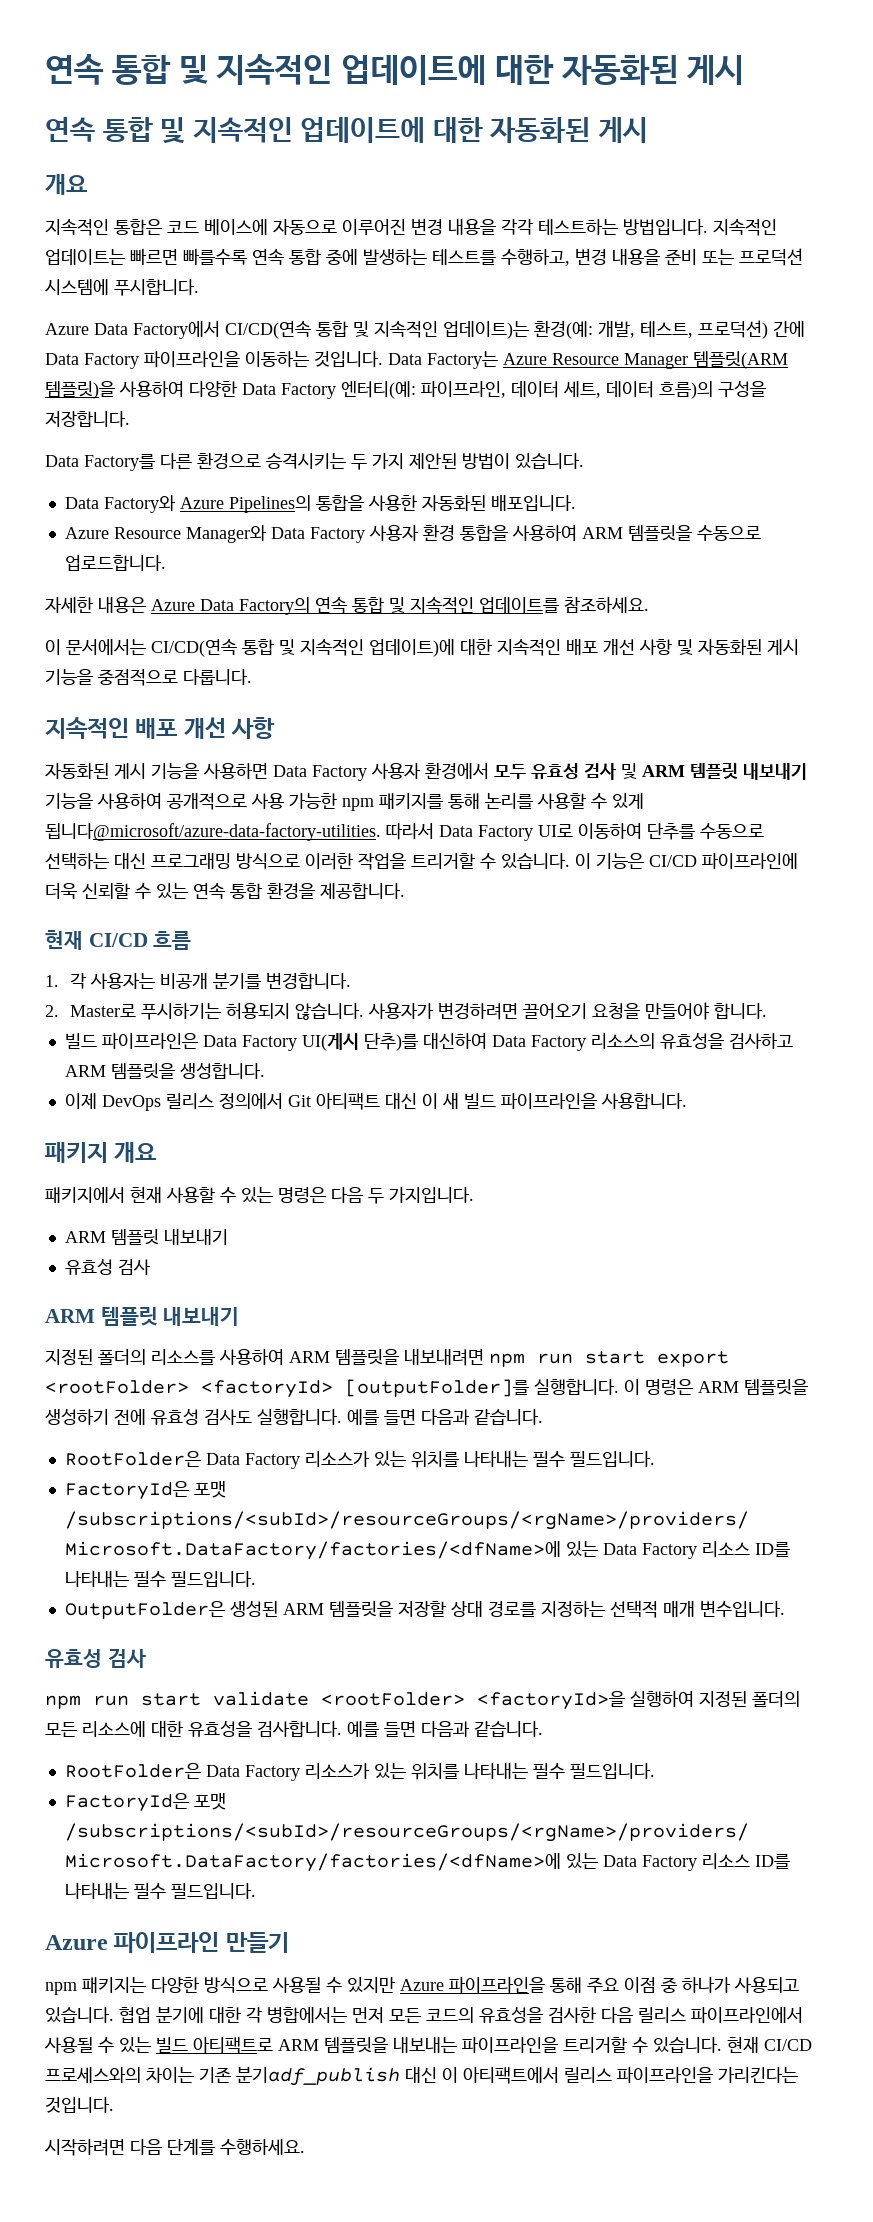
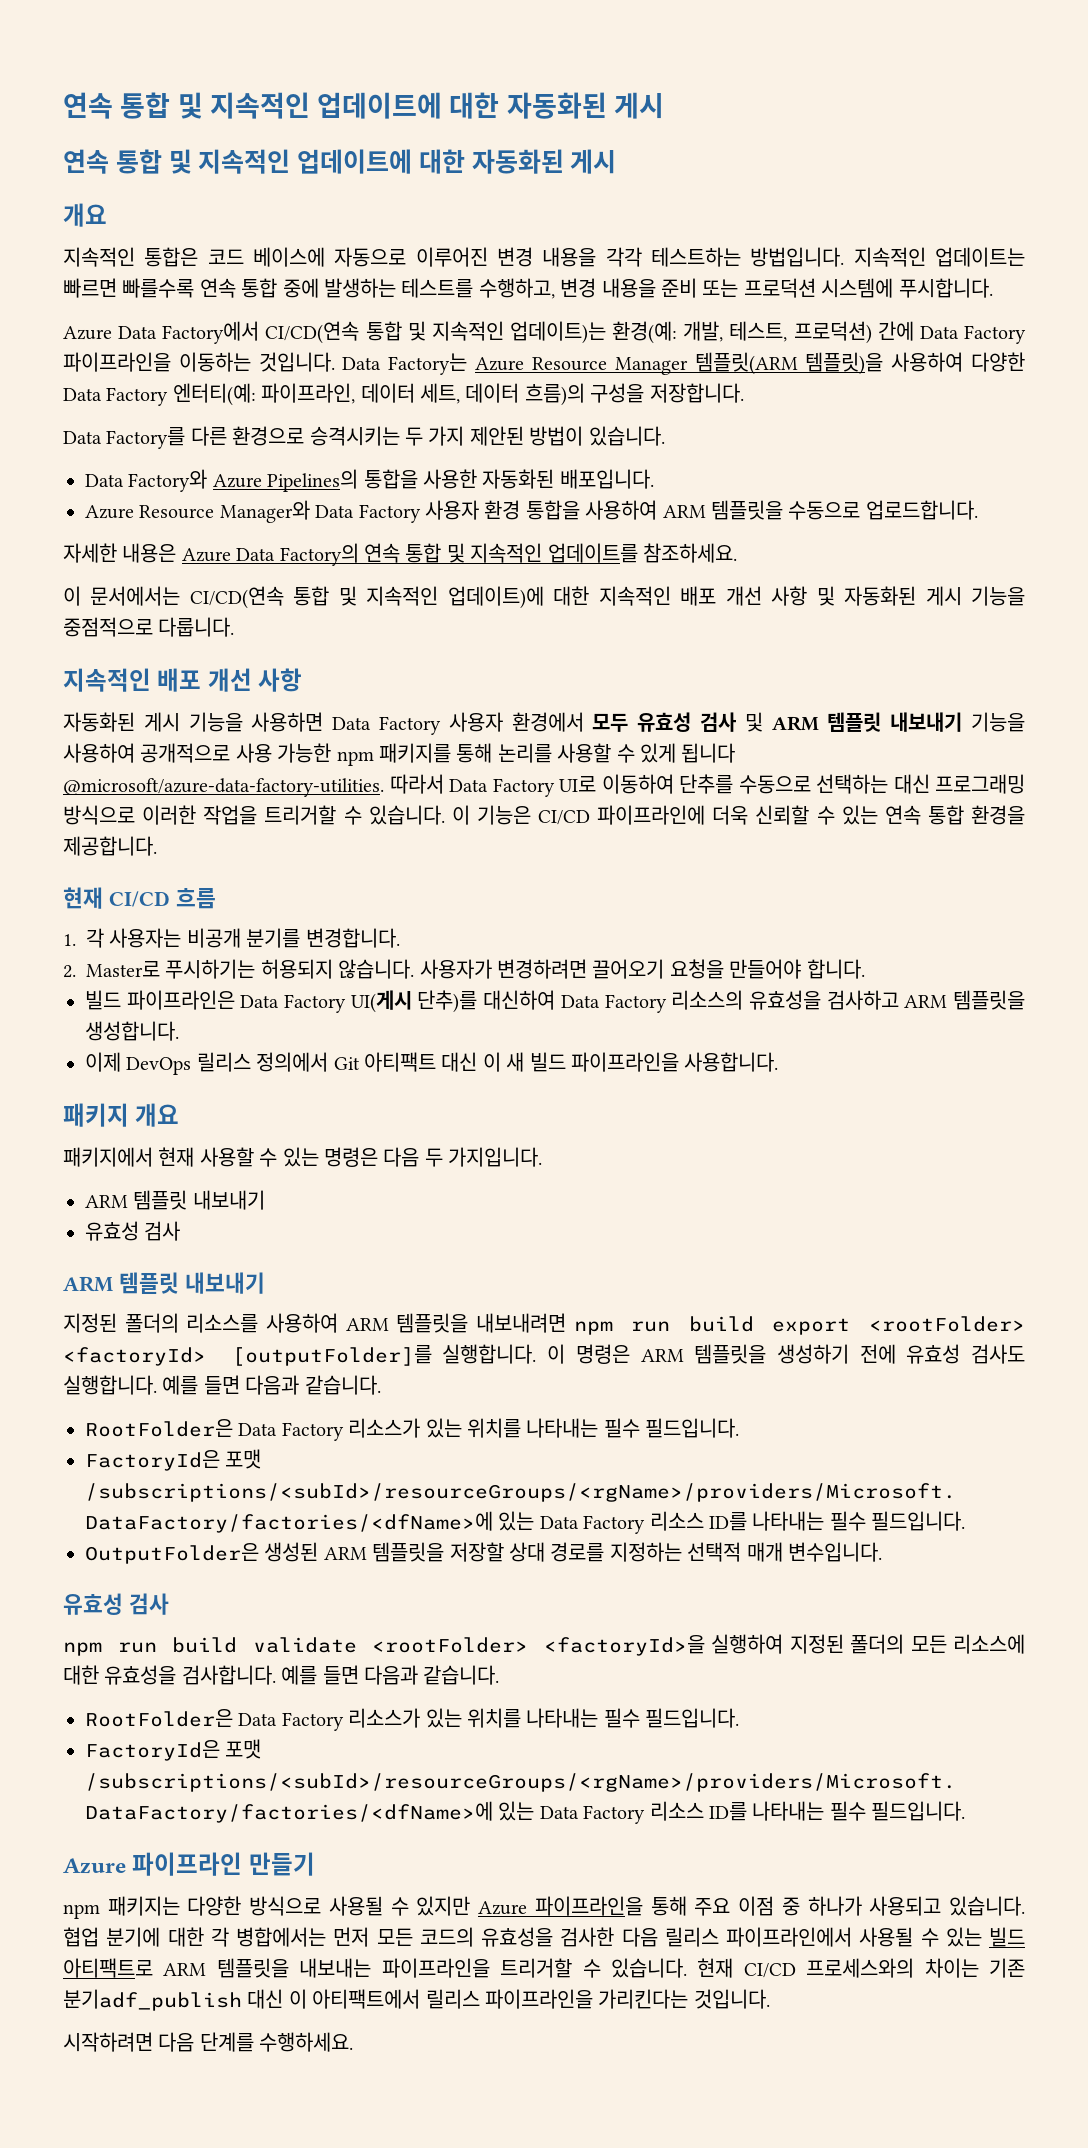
[45,823,381,841] 됩니다@microsoft/azure-data-factory-utilities. -> [681,743,736,763] [63,778,384,797] 됩니다 @microsoft/azure-data-factory-utilities.
[585,1351,645,1364] start -> [688,1316,754,1332] build
[141,1693,201,1706] start -> [172,1637,238,1653] build

